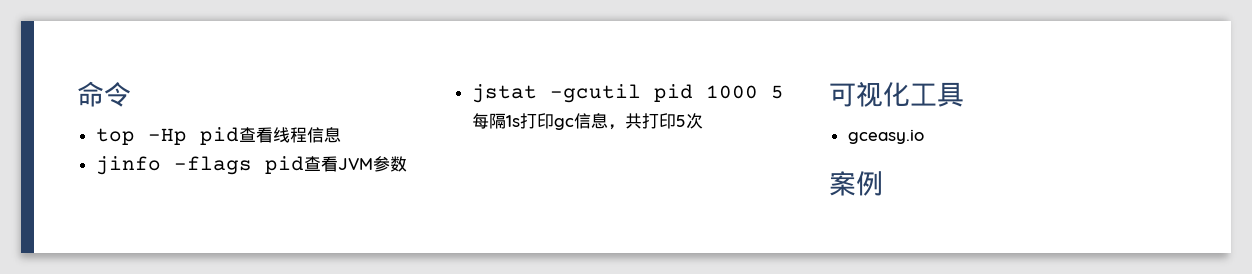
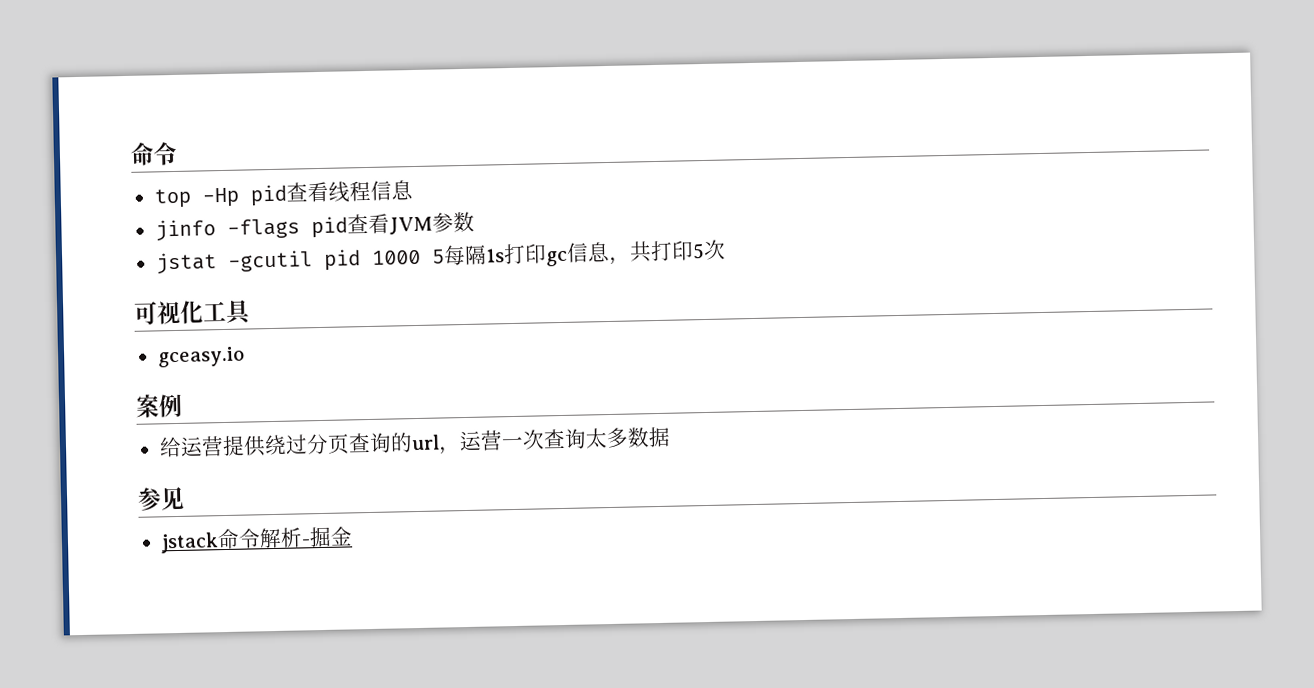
(883, 183) none -> [158,426,671,458] [137,486,185,511] [159,526,353,554] // 给运营提供绕过分页查询的url，运营一次查询太多数据 // 参见 // jstack命令解析-掘金

